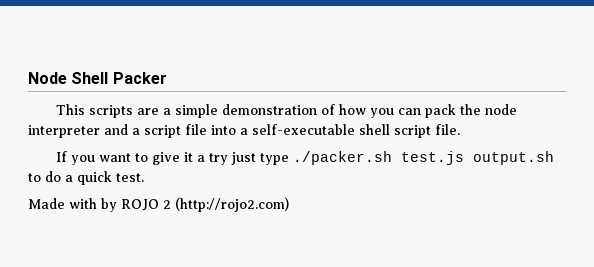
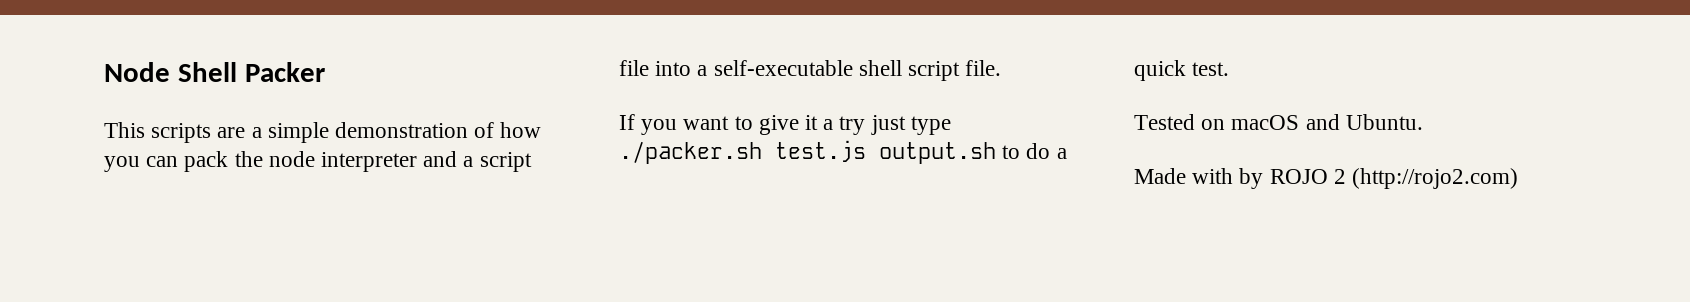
(144, 177) none -> [1134,114,1423,130] // Tested on macOS and Ubuntu.

